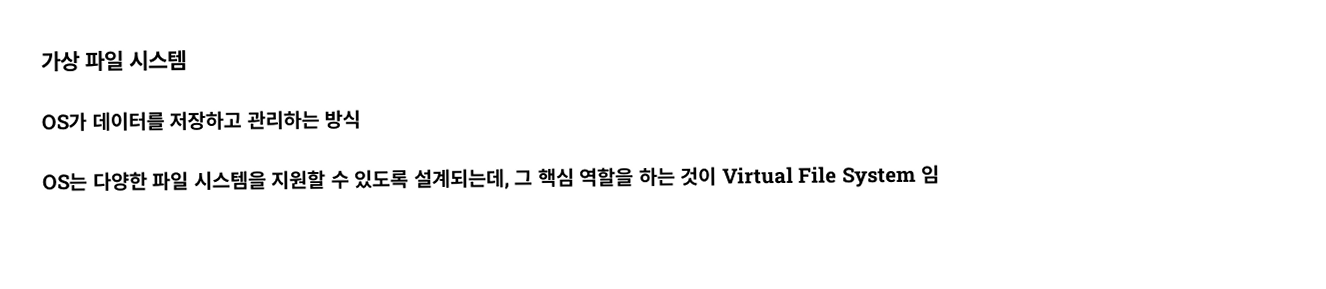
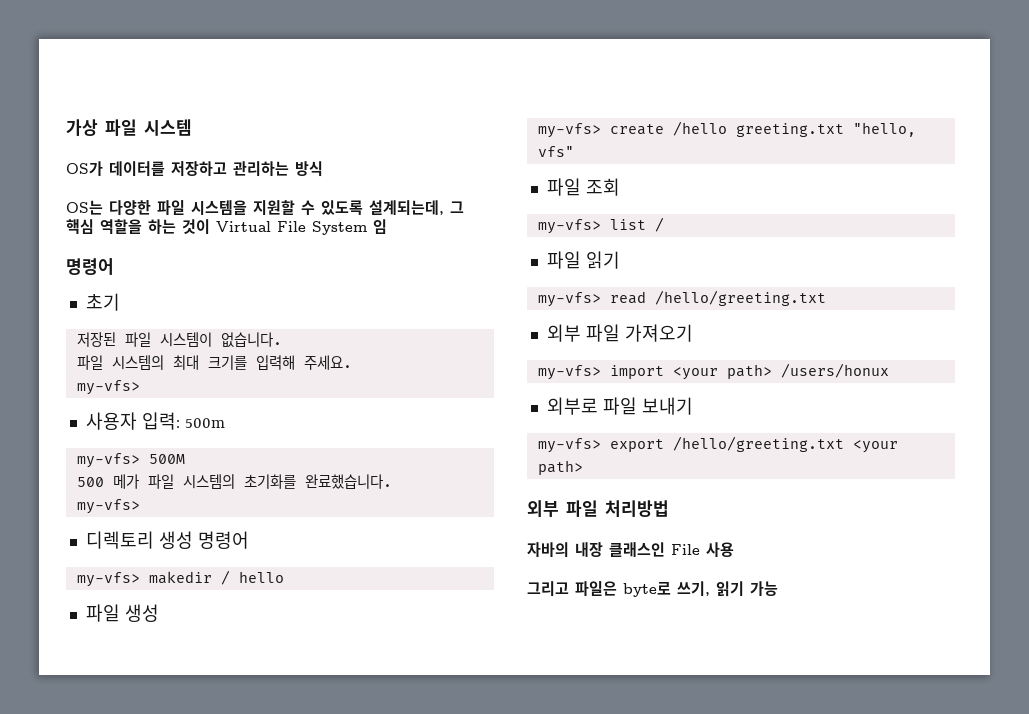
(940, 174) none -> [66,258,114,275] [85,293,120,311] [76,332,282,348] [76,355,352,370] [76,380,140,395] [85,412,225,430] [76,453,185,468] [76,474,392,489] [76,499,140,514] [85,531,249,549] [76,570,284,587] [85,604,159,622] [537,121,916,138] [537,146,574,157] [546,178,620,196] [537,217,664,234] [546,251,620,269] [537,290,826,307] [546,324,693,342] [537,363,889,380] [546,397,693,415] [537,436,898,453] [537,460,583,475] [527,500,669,517] [527,542,734,558] [527,581,778,597] // 명령어 // 초기 // 저장된 파일 시스템이 없습니다. // 파일 시스템의 최대 크기를 입력해 주세요. // my-vfs> // 사용자 입력: 500m // my-vfs> 500M // 500 메가 파일 시스템의 초기화를 완료했습니다. // my-vfs> // 디렉토리 생성 명령어 // my-vfs> makedir / hello // 파일 생성 // my-vfs> create /hello greeting.txt "hello, vfs" // 파일 조회 // my-vfs> list / // 파일 읽기 // my-vfs> read /hello/greeting.txt // 외부 파일 가져오기 // my-vfs> import <your path> /users/honux // 외부로 파일 보내기 // my-vfs> export /hello/greeting.txt <your path> // 외부 파일 처리방법 // 자바의 내장 클래스인 File 사용 // 그리고 파일은 byte로 쓰기, 읽기 가능

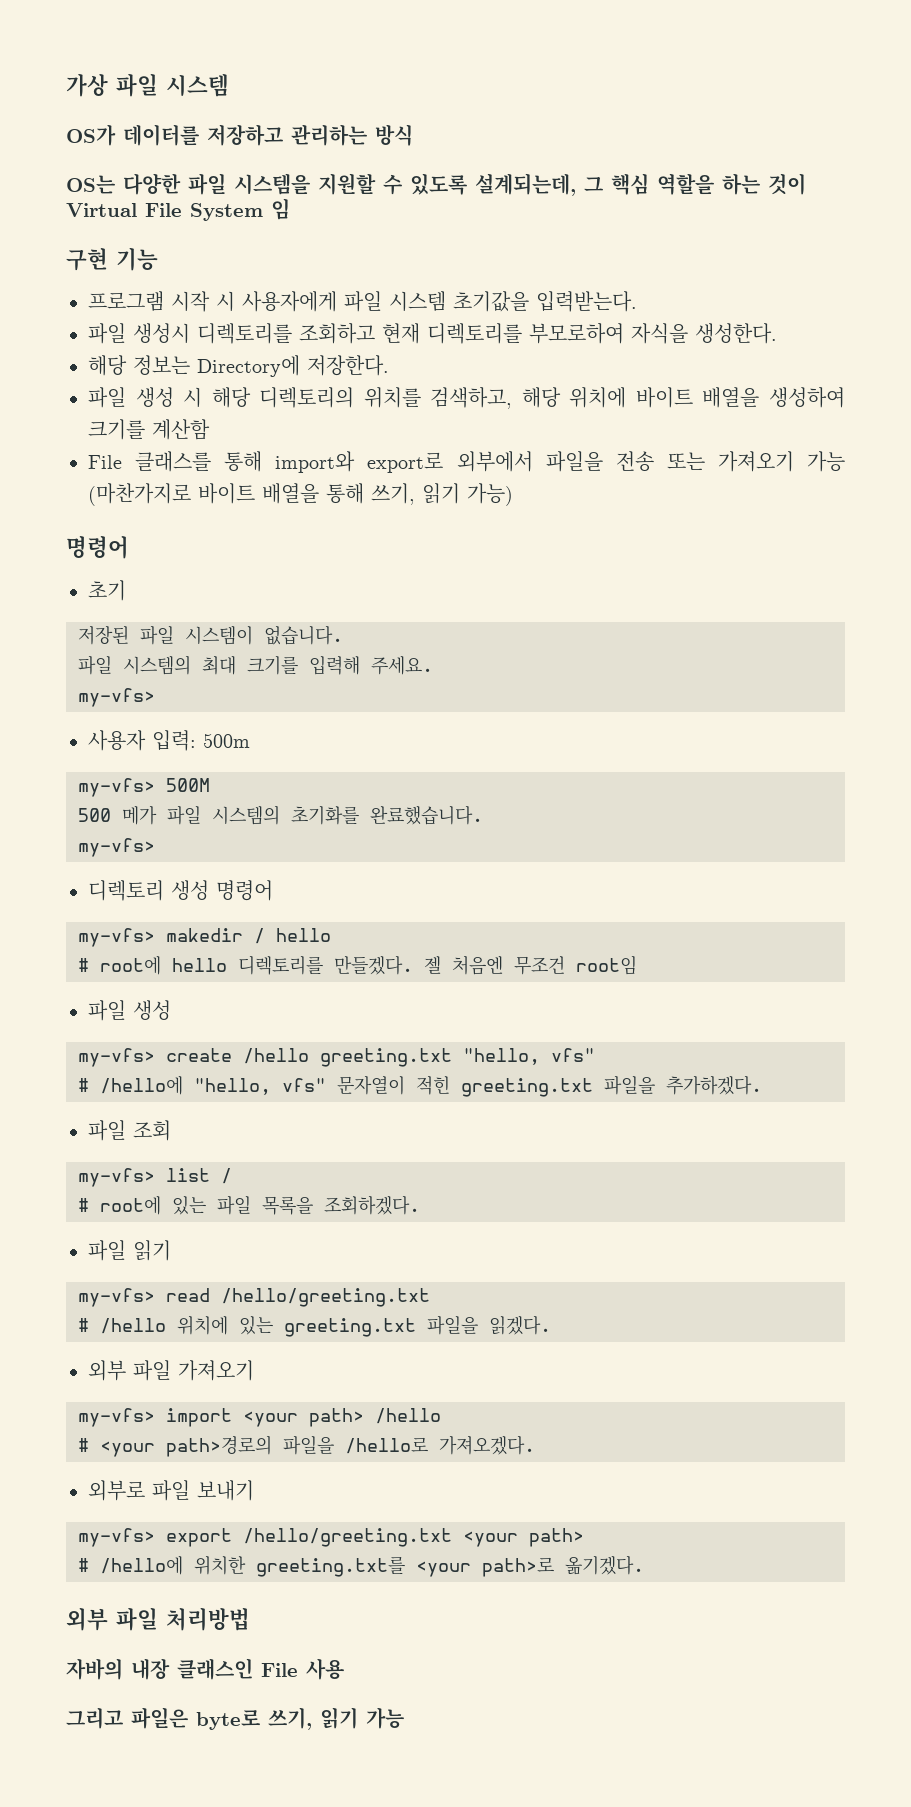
(387, 226) none -> [66,247,158,271] [88,291,637,312] [88,323,777,344] [88,355,389,377] [88,387,845,409] [88,419,210,440] [88,451,846,473] [88,483,513,506] // 구현 기능 // 프로그램 시작 시 사용자에게 파일 시스템 초기값을 입력받는다. // 파일 생성시 디렉토리를 조회하고 현재 디렉토리를 부모로하여 자식을 생성한다. // 해당 정보는 Directory에 저장한다. // 파일 생성 시 해당 디렉토리의 위치를 검색하고, 해당 위치에 바이트 배열을 생성하여 크기를 계산함 // File 클래스를 통해 import와 export로 외부에서 파일을 전송 또는 가져오기 가능 (마찬가지로 바이트 배열을 통해 쓰기, 읽기 가능)
(284, 577) none -> [78,955,637,975] // # root에 hello 디렉토리를 만들겠다. 젤 처음엔 무조건 root임
(574, 151) none -> [78,1075,762,1097] // # /hello에 "hello, vfs" 문자열이 적힌 greeting.txt 파일을 추가하겠다.
(664, 224) none -> [78,1195,420,1215] // # root에 있는 파일 목록을 조회하겠다.
(826, 298) none -> [78,1315,551,1337] // # /hello 위치에 있는 greeting.txt 파일을 읽겠다.
[780,363,889,378] /users/honux -> [375,1408,441,1424] [78,1435,535,1457] /hello // # <your path>경로의 파일을 /hello로 가져오겠다.
(583, 467) none -> [78,1555,644,1577] // # /hello에 위치한 greeting.txt를 <your path>로 옮기겠다.

